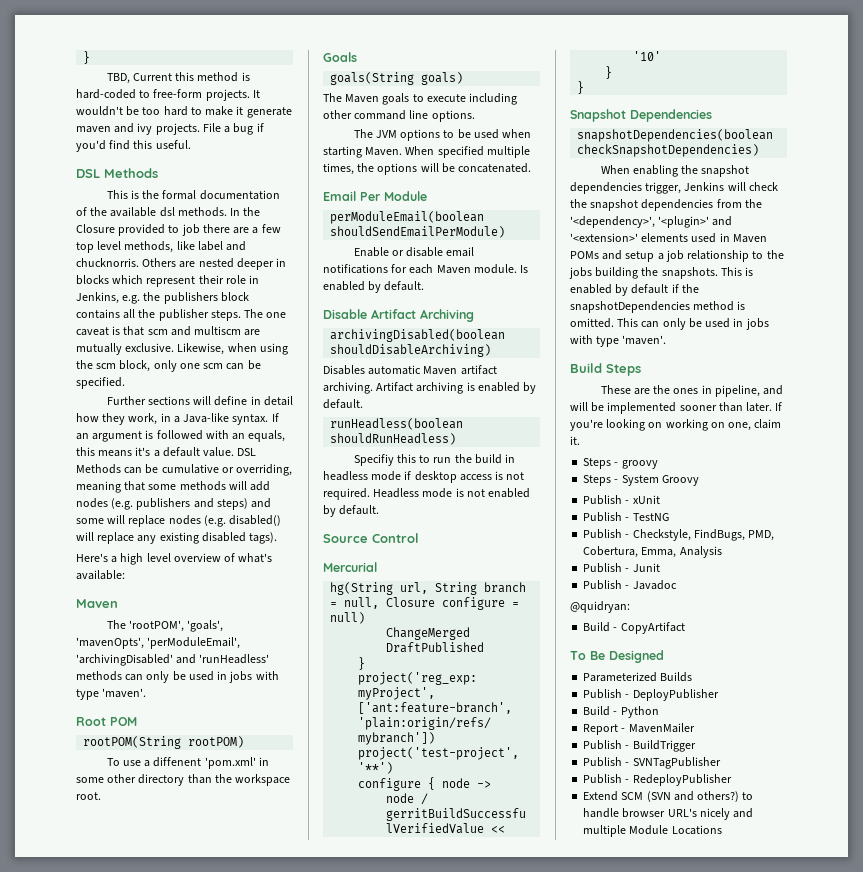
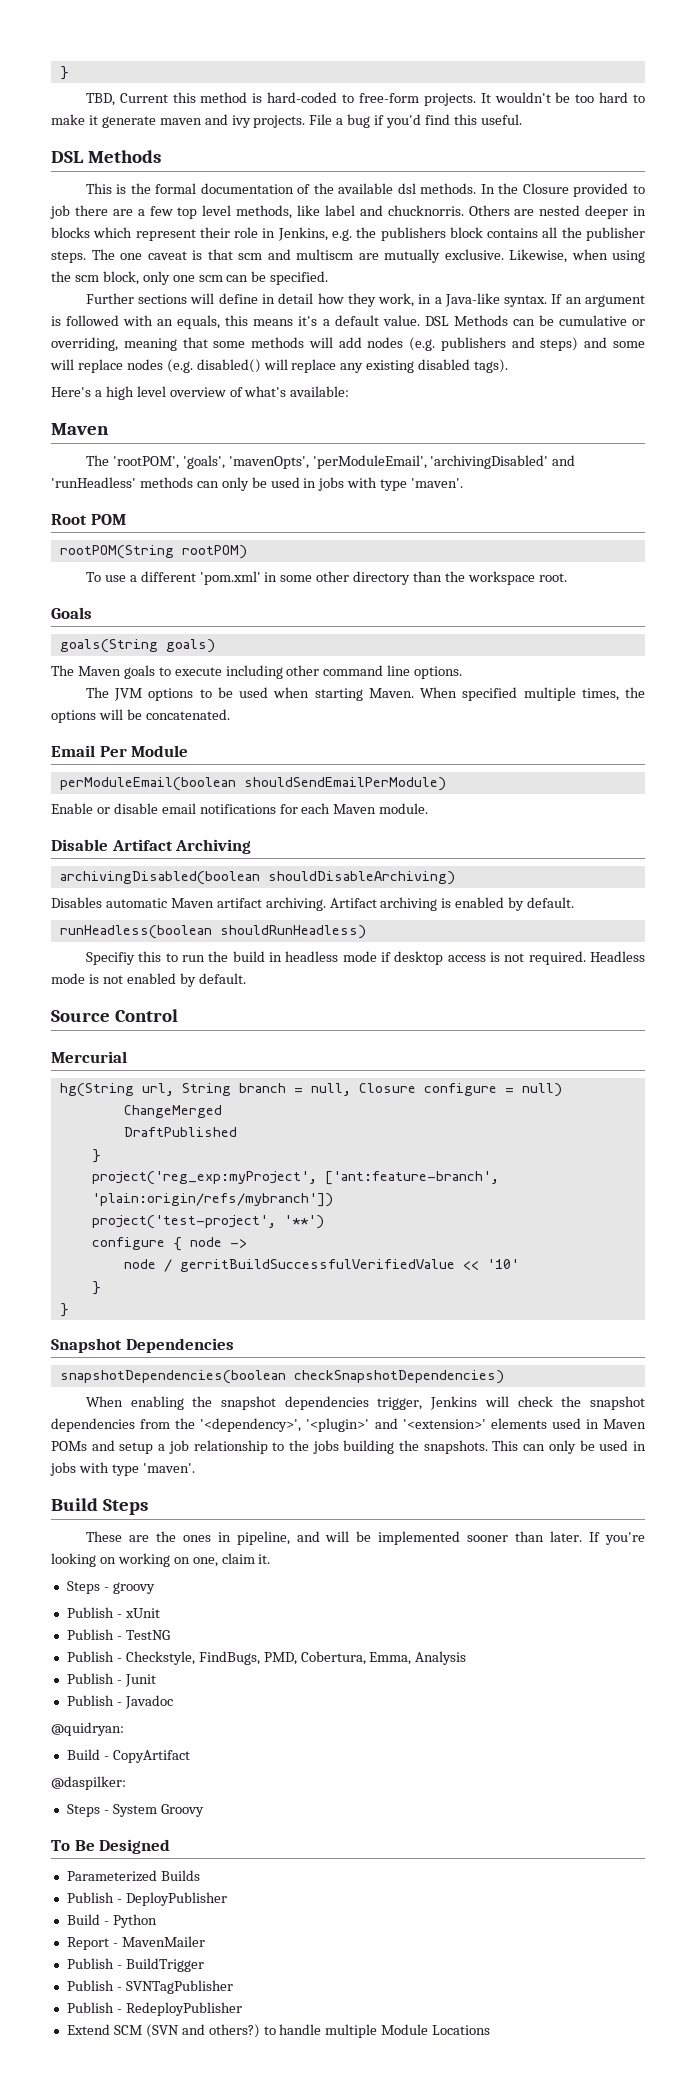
[153,757,202,767] diffenent -> [140,571,196,582] different
[520,265,529,273] [323,281,425,293] Is enabled by default. -> (429, 808) none
[745,267,754,276] [570,284,699,296] [570,301,746,313] [570,318,639,328] is enabled by default if the snapshotDependencies method is omitted. This -> (519, 1445) none
[583,475,699,486] // Steps - System Groovy -> (155, 1588) none
(685, 628) none -> [51,1776,126,1790] [66,1804,204,1817] // @daspilker: // Steps - System Groovy
[622,808,754,820] browser URL's nicely and -> (322, 2029) none

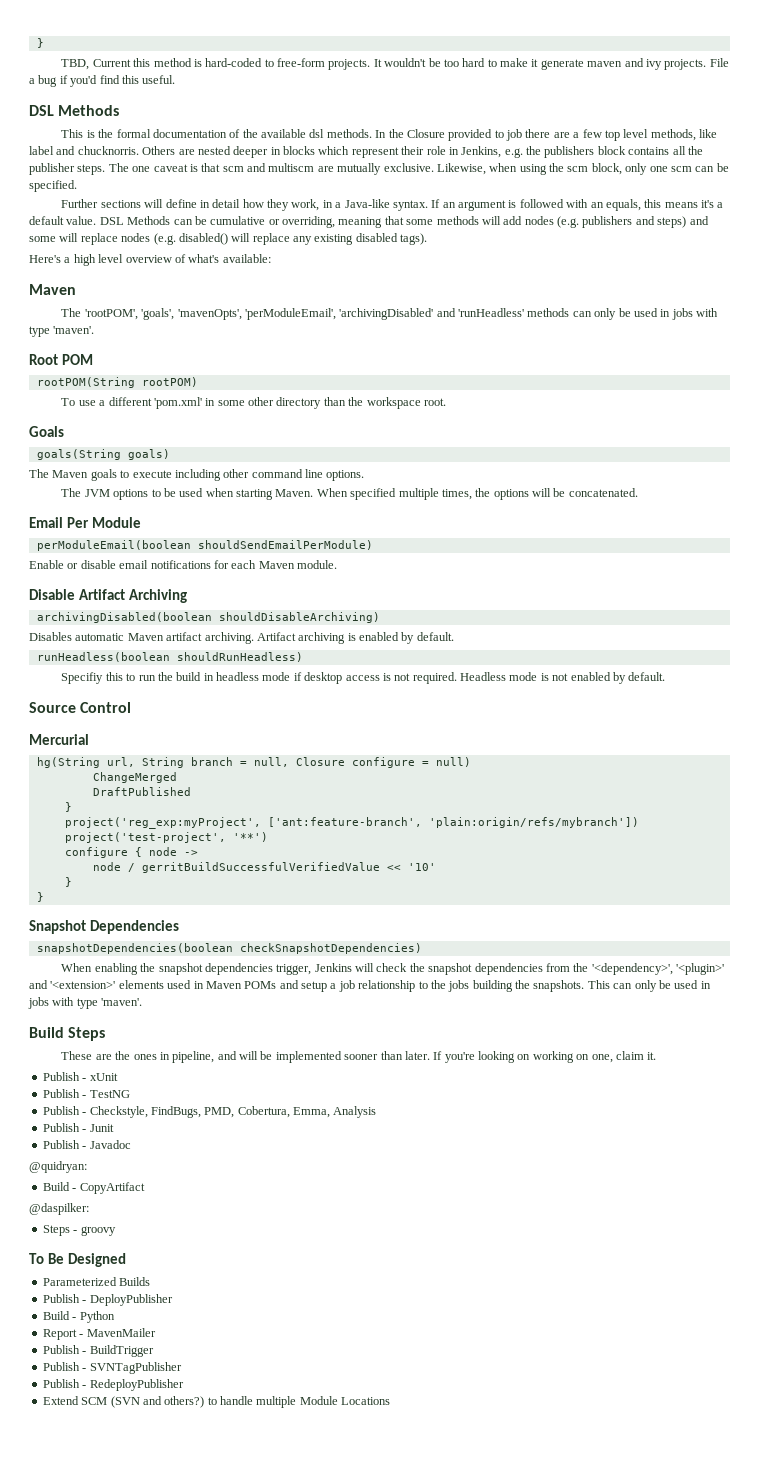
[66,1581,155,1594] // Steps - groovy -> (657, 1056) none
[112,1804,204,1817] System Groovy -> [80,1226,116,1236] groovy

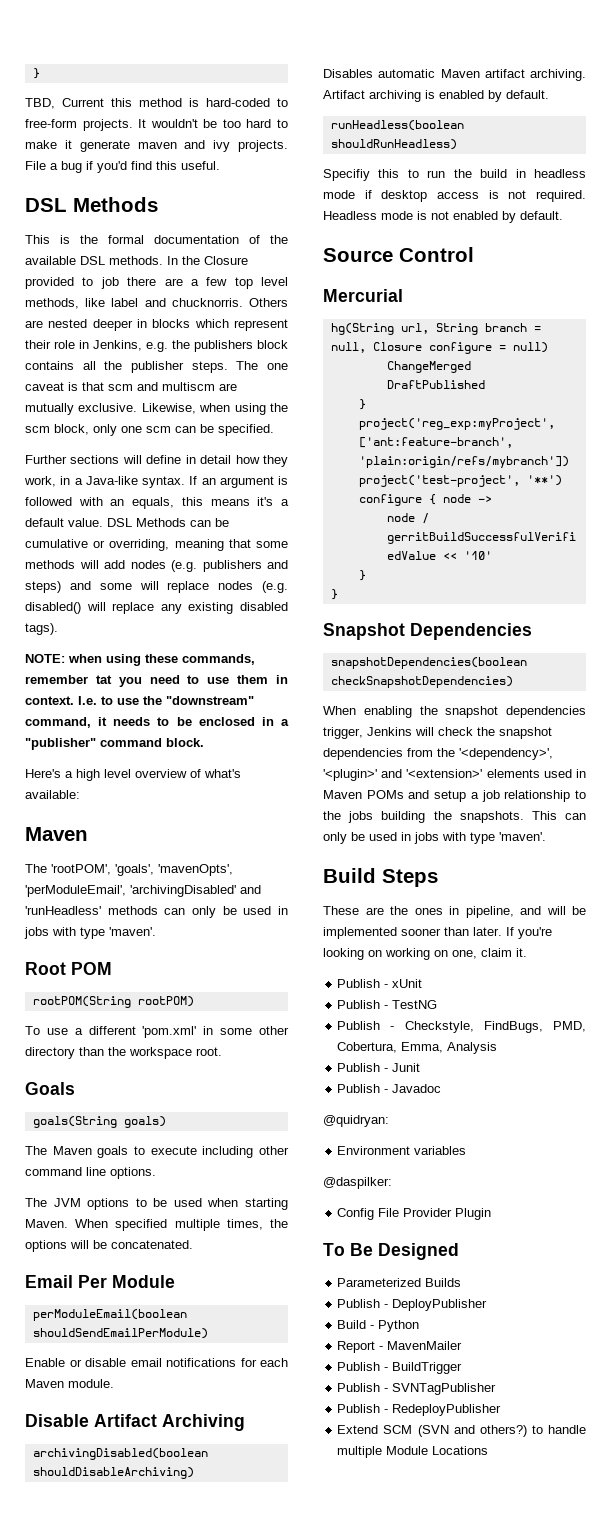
[309,129,325,138] dsl -> [80,256,105,265] DSL
(428, 239) none -> [25,654,255,666] [25,675,288,687] [25,696,254,705] [25,717,289,728] [25,738,204,750] // NOTE: when using these commands, remember tat you need to use them in context. I.e. to use the "downstream" command, it needs to be enclosed in a "publisher" command block.
[42,1182,145,1194] [29,1203,89,1215] [42,1225,116,1236] Build - CopyArtifact // @daspilker: // Steps - groovy -> [337,1146,467,1155] [323,1177,392,1189] [337,1208,492,1220] Environment variables // @daspilker: // Config File Provider Plugin

